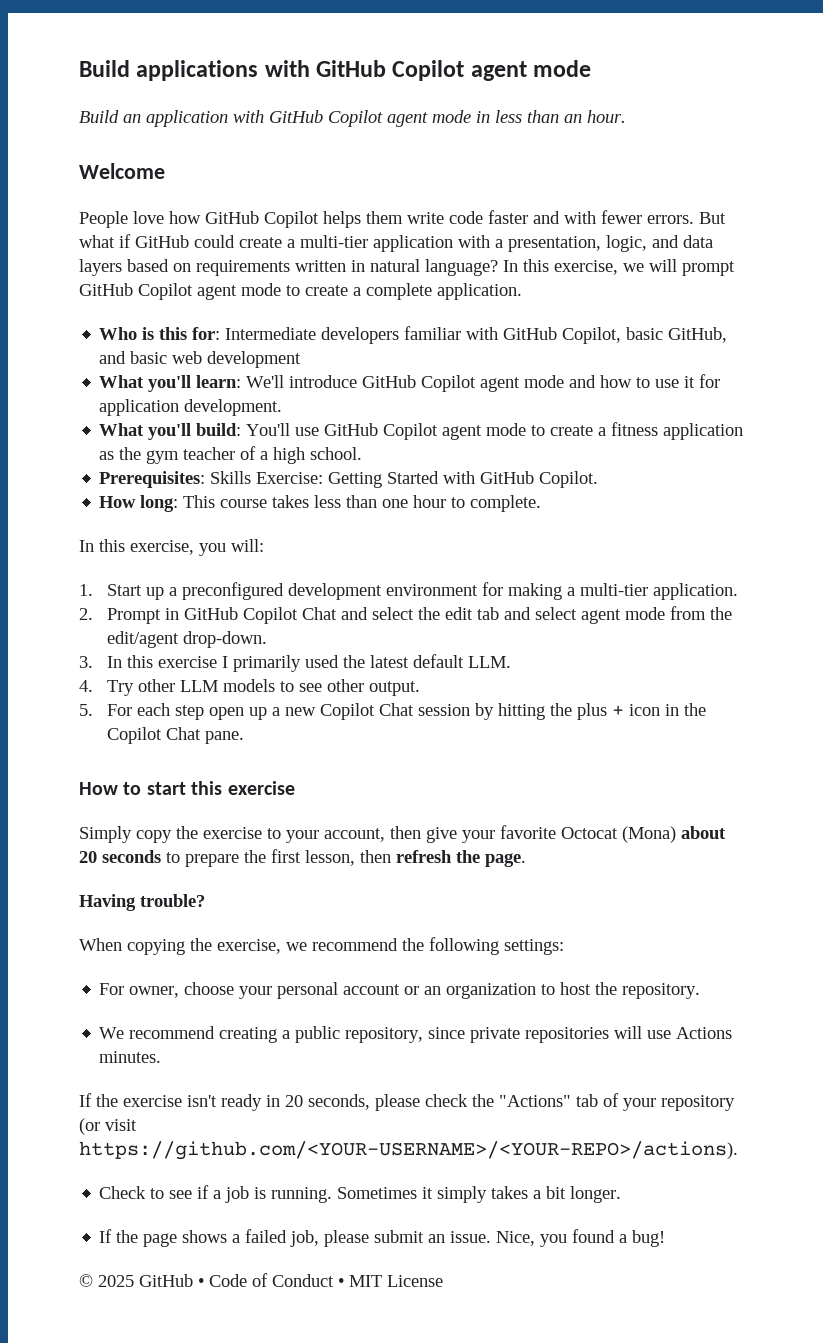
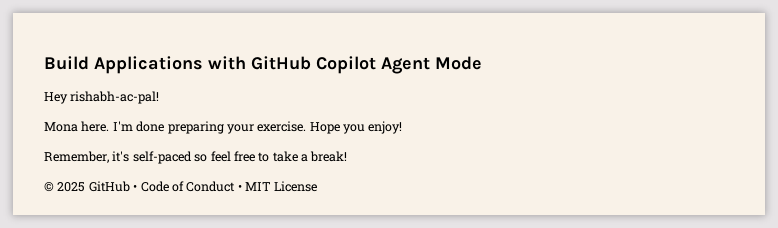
[79,60,592,81] [79,110,626,127] [79,163,165,179] [79,210,726,228] [79,234,713,252] [79,259,735,276] [79,283,522,300] [99,326,728,344] [99,351,302,368] [99,374,721,392] [99,399,283,416] [99,422,744,440] [99,446,363,464] [99,471,599,488] [99,495,542,512] [79,539,264,556] [79,582,738,600] [79,606,732,624] [106,631,267,648] [79,654,511,672] [79,679,420,696] [79,703,706,720] [106,727,244,744] [79,781,295,795] [79,825,726,843] [79,849,526,867] [79,894,205,911] [79,937,564,955] [99,982,701,999] [99,1026,733,1043] [99,1051,162,1063] [79,1093,735,1111] [79,1118,137,1135] [79,1141,738,1160] [99,1185,622,1203] [99,1229,666,1247] Build applications with GitHub Copilot agent mode // Build an application with GitHub Copilot agent mode in less than an hour. // Welcome // People love how GitHub Copilot helps them write code faster and with fewer errors. But what if GitHub could create a multi-tier application with a presentation, logic, and data layers based on requirements written in natural language? In this exercise, we will prompt GitHub Copilot agent mode to create a complete application. // Who is this for: Intermediate developers familiar with GitHub Copilot, basic GitHub, and basic web development // What you'll learn: We'll introduce GitHub Copilot agent mode and how to use it for application development. // What you'll build: You'll use GitHub Copilot agent mode to create a fitness application as the gym teacher of a high school. // Prerequisites: Skills Exercise: Getting Started with GitHub Copilot. // How long: This course takes less than one hour to complete. // In this exercise, you will: // 1. Start up a preconfigured development environment for making a multi-tier application. // 2. Prompt in GitHub Copilot Chat and select the edit tab and select agent mode from the edit/agent drop-down. // 3. In this exercise I primarily used the latest default LLM. // 4. Try other LLM models to see other output. // 5. For each step open up a new Copilot Chat session by hitting the plus + icon in the Copilot Chat pane. // How to start this exercise // Simply copy the exercise to your account, then give your favorite Octocat (Mona) about 20 seconds to prepare the first lesson, then refresh the page. // Having trouble? // When copying the exercise, we recommend the following settings: // For owner, choose your personal account or an organization to host the repository. // We recommend creating a public repository, since private repositories will use Actions minutes. // If the exercise isn't ready in 20 seconds, please check the "Actions" tab of your repository (or visit https://github.com/<YOUR-USERNAME>/<YOUR-REPO>/actions). // Check to see if a job is running. Sometimes it simply takes a bit longer. // If the page shows a failed job, please submit an issue. Nice, you found a bug! -> [44,56,482,74] [44,91,160,104] [44,121,403,134] [44,151,348,164] Build Applications with GitHub Copilot Agent Mode // Hey rishabh-ac-pal! // Mona here. I'm done preparing your exercise. Hope you enjoy! // Remember, it's self-paced so feel free to take a break!

